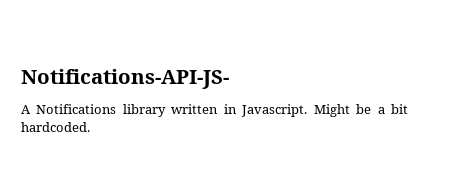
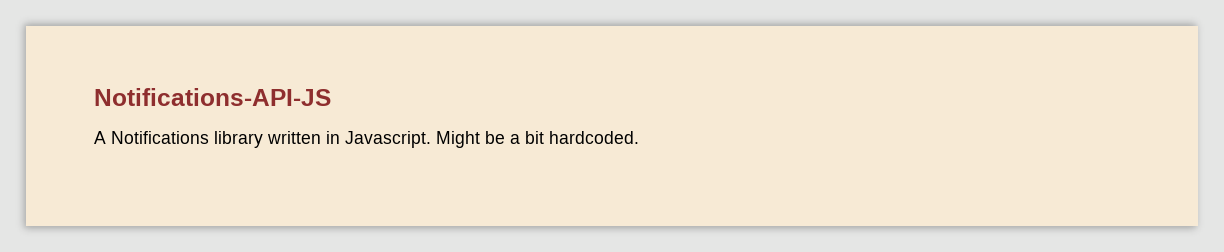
[21,69,229,89] Notifications-API-JS- -> [94,88,331,106] Notifications-API-JS

